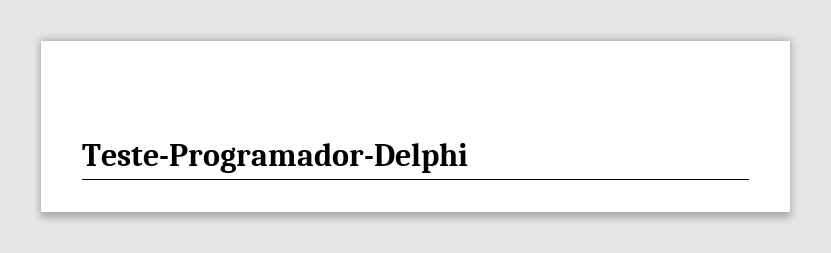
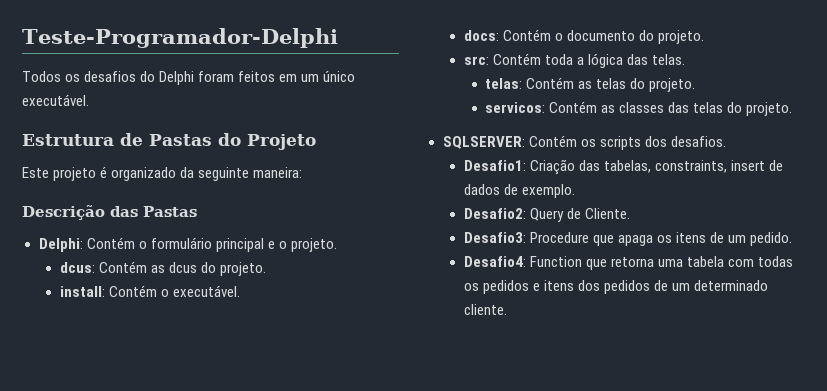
(468, 158) none -> [22,71,356,85] [22,94,89,106] [22,133,316,150] [22,166,303,181] [22,205,197,220] [38,237,337,252] [59,261,267,276] [59,285,240,297] [463,29,705,44] [463,53,686,68] [485,77,696,92] [485,101,793,116] [442,135,726,150] [463,159,784,175] [463,184,575,198] [463,208,630,222] [463,232,793,246] [463,256,794,270] [463,280,769,294] [463,304,507,315] // Todos os desafios do Delphi foram feitos em um único executável. // Estrutura de Pastas do Projeto // Este projeto é organizado da seguinte maneira: // Descrição das Pastas // Delphi: Contém o formulário principal e o projeto. // dcus: Contém as dcus do projeto. // install: Contém o executável. // docs: Contém o documento do projeto. // src: Contém toda a lógica das telas. // telas: Contém as telas do projeto. // servicos: Contém as classes das telas do projeto. // SQLSERVER: Contém os scripts dos desafios. // Desafio1: Criação das tabelas, constraints, insert de dados de exemplo. // Desafio2: Query de Cliente. // Desafio3: Procedure que apaga os itens de um pedido. // Desafio4: Function que retorna uma tabela com todas os pedidos e itens dos pedidos de um determinado cliente.

